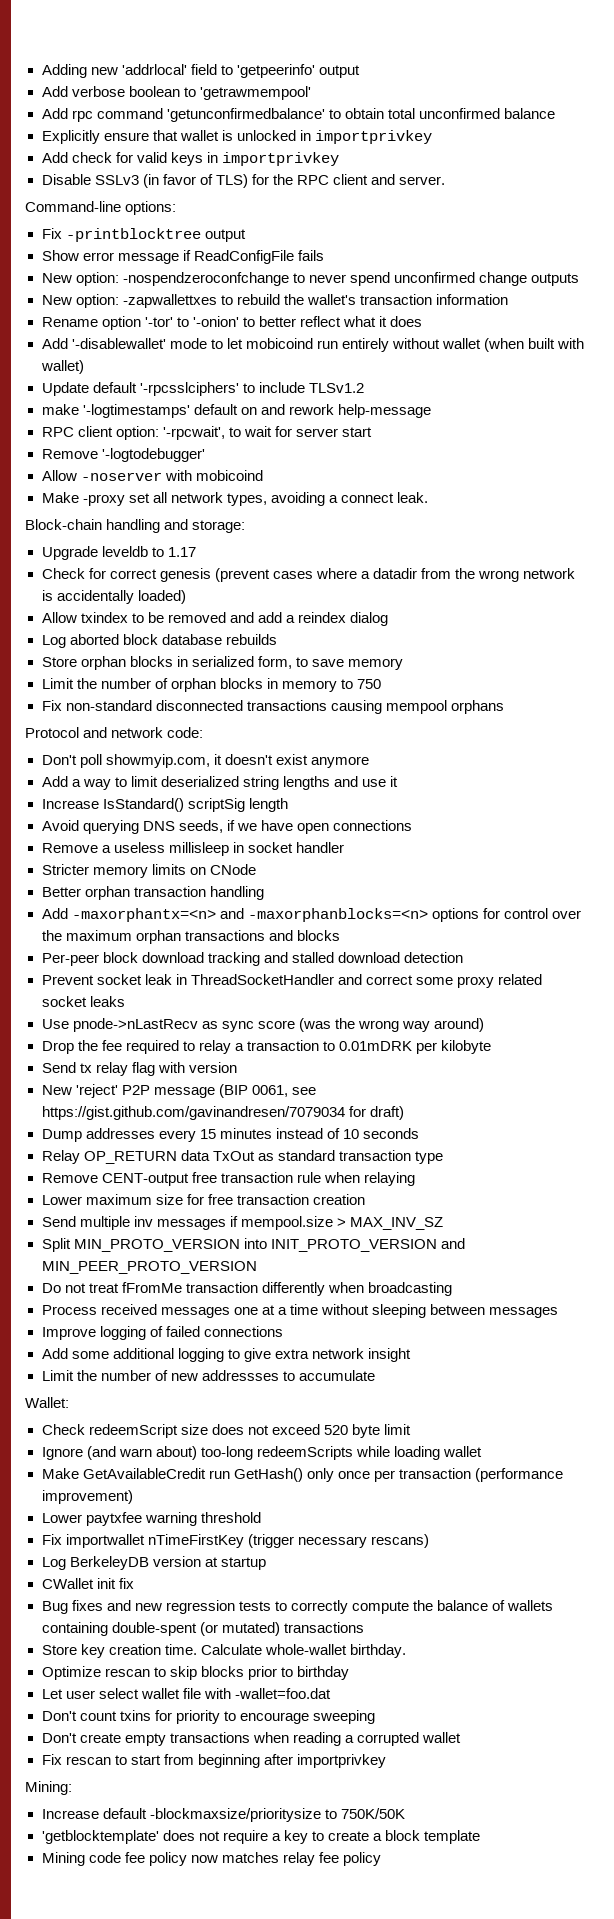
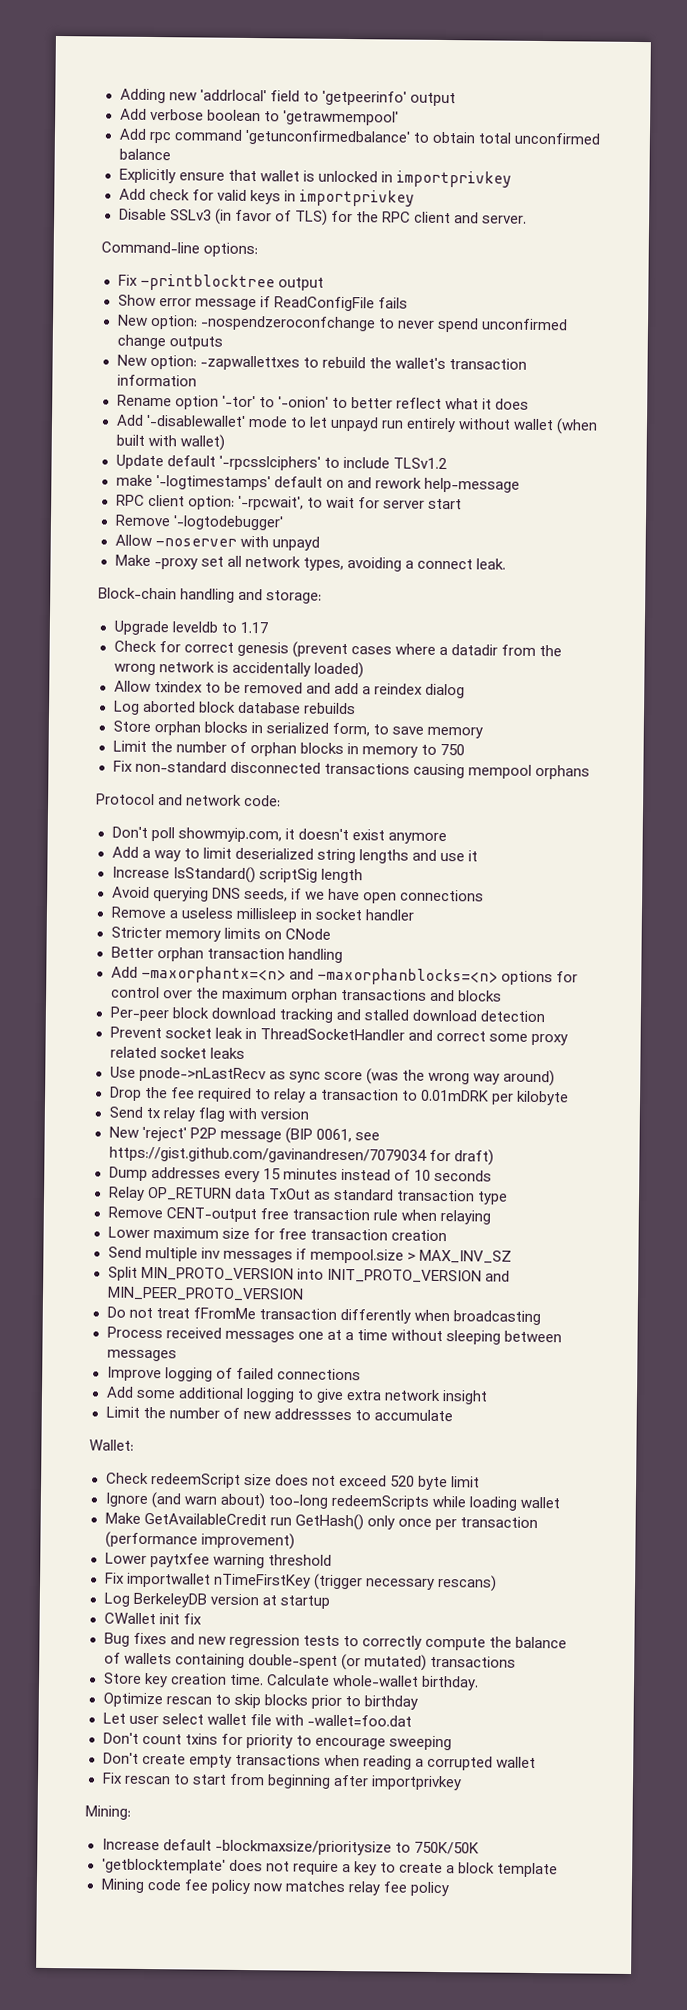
[245,338,313,349] mobicoind -> [329,416,379,432] unpayd
[195,470,263,481] mobicoind -> [271,536,320,551] unpayd

